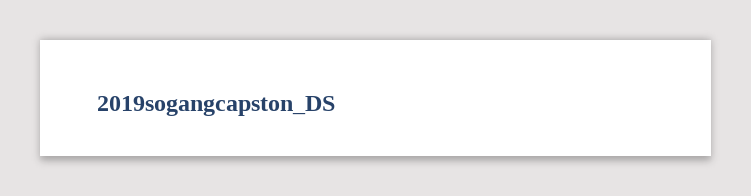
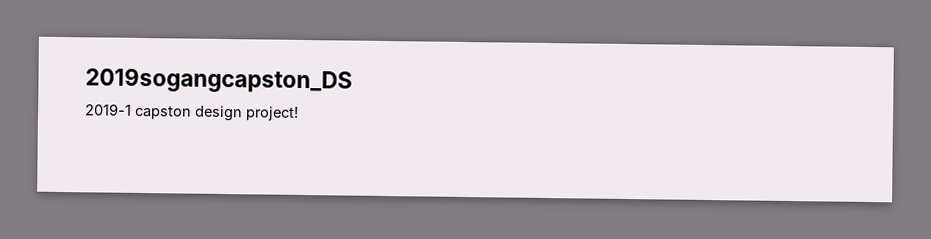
(335, 106) none -> [85,103,299,122] // 2019-1 capston design project!

